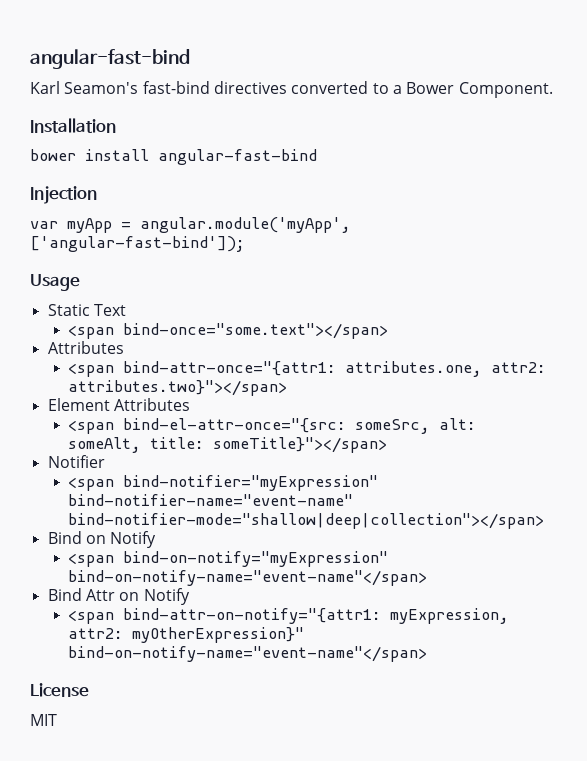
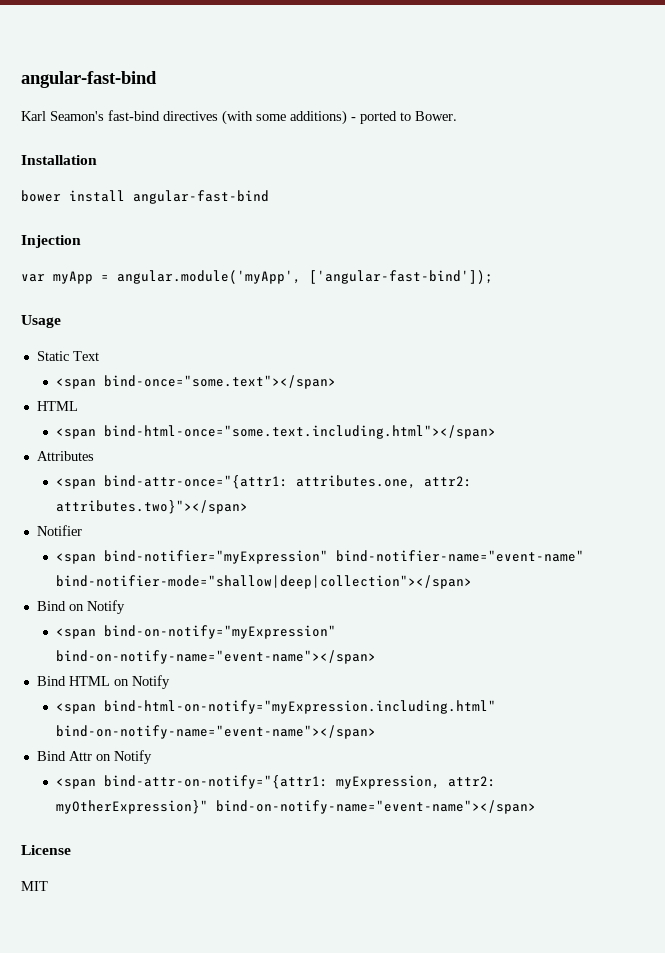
[291,81,553,98] converted to a Bower Component. -> [222,110,457,125] (with some additions) - ported to Bower.
(389, 331) none -> [36,401,78,411] [56,425,497,439] // HTML // <span bind-html-once="some.text.including.html"></span>
[47,398,190,411] [68,418,477,434] [68,437,388,453] // Element Attributes // <span bind-el-attr-once="{src: someSrc, alt: someAlt, title: someTitle}"></span> -> (249, 507) none
[68,570,428,586] bind-on-notify-name="event-name"</span> -> [56,650,377,664] [36,675,170,689] [56,700,497,714] [56,725,377,739] bind-on-notify-name="event-name"></span> // Bind HTML on Notify // <span bind-html-on-notify="myExpression.including.html" bind-on-notify-name="event-name"></span>
[68,646,428,662] bind-on-notify-name="event-name"</span> -> [216,800,537,814] bind-on-notify-name="event-name"></span>

